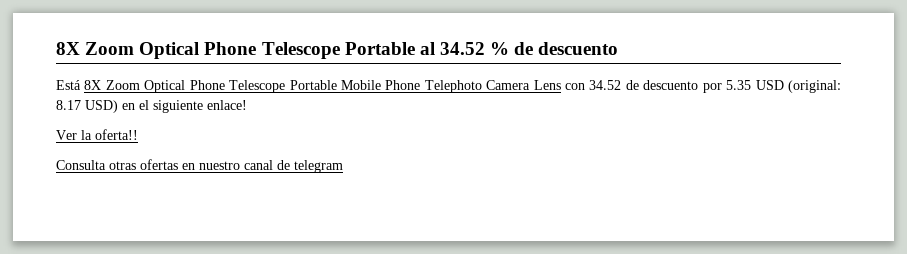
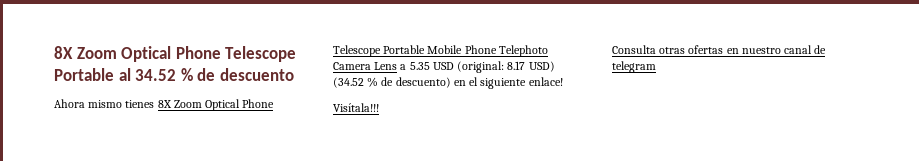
[56,80,81,90] Está -> [54,99,155,108] Ahora mismo tienes
[565,80,722,93] con 34.52 de descuento por -> [400,64,407,70] a
(118, 106) none -> [333,77,451,88] (34.52 % de descuento)
[56,129,138,140] Ver la oferta!! -> [333,103,379,112] Visítala!!!

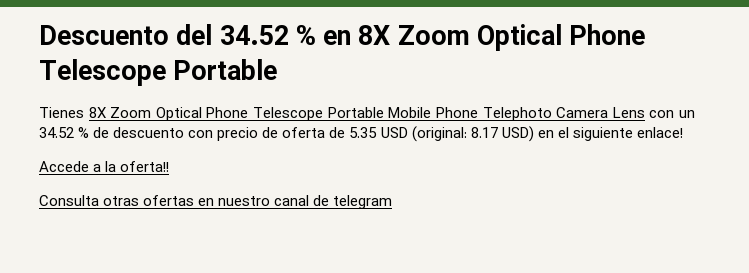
[54,46,297,62] [54,68,294,81] [54,99,155,108] 8X Zoom Optical Phone Telescope Portable al 34.52 % de descuento // Ahora mismo tienes -> [39,24,646,51] [39,59,278,86] [39,107,84,118] Descuento del 34.52 % en 8X Zoom Optical Phone Telescope Portable // Tienes
[400,64,407,70] a -> [649,110,696,118] [39,127,346,141] con un 34.52 % de descuento con precio de oferta de
[333,77,451,88] (34.52 % de descuento) -> (534, 134) none
[333,103,379,112] Visítala!!! -> [39,161,170,172] Accede a la oferta!!

